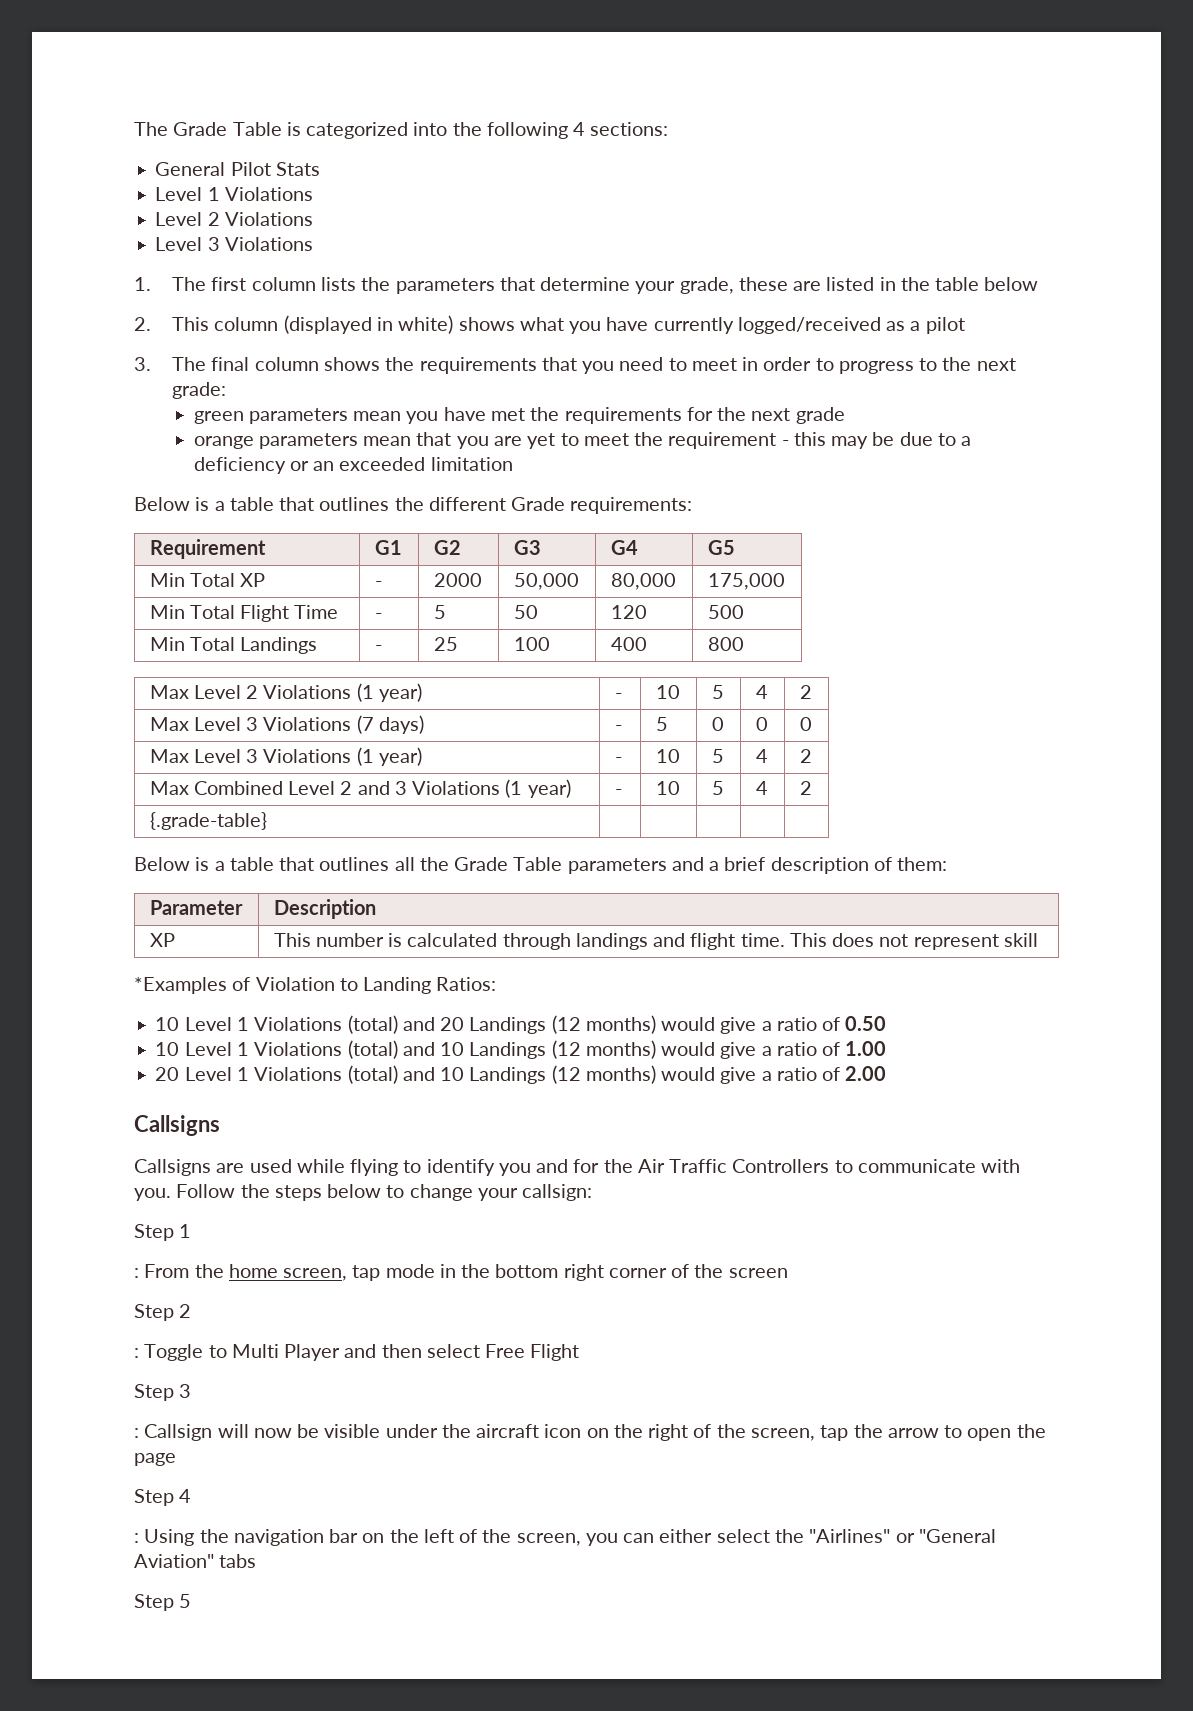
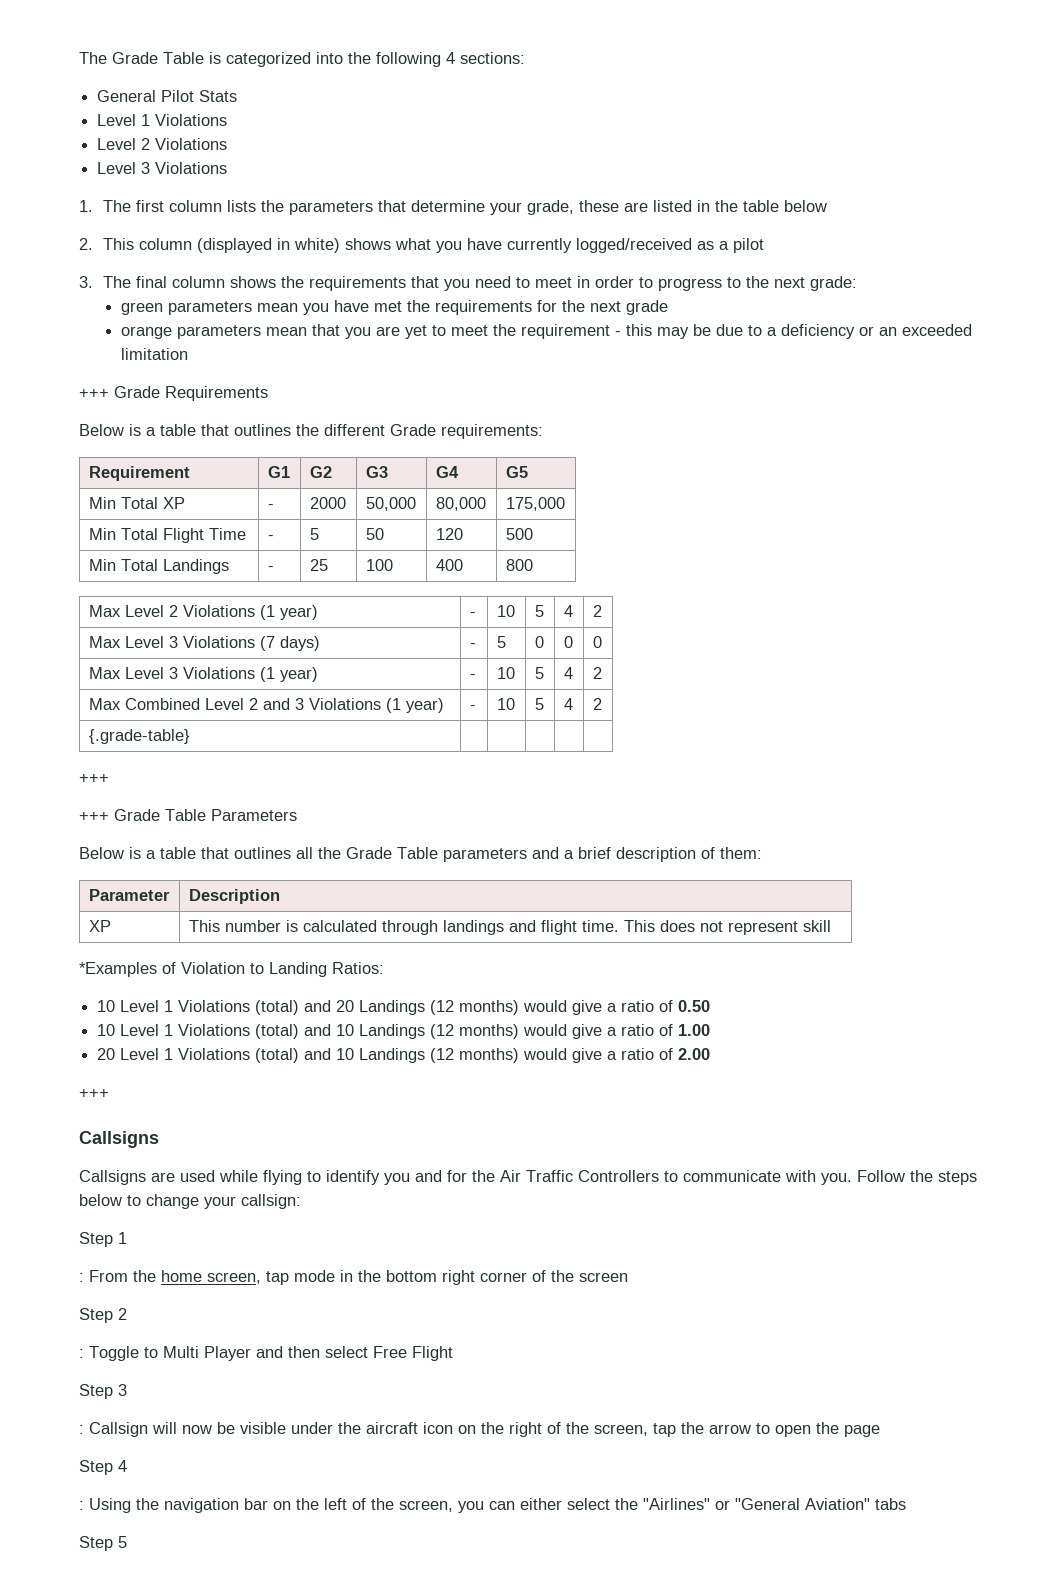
(513, 464) none -> [79,386,268,401] // +++ Grade Requirements
(267, 821) none -> [79,774,109,783] [79,809,297,821] // +++ // +++ Grade Table Parameters
(887, 1073) none -> [79,1089,109,1098] // +++

